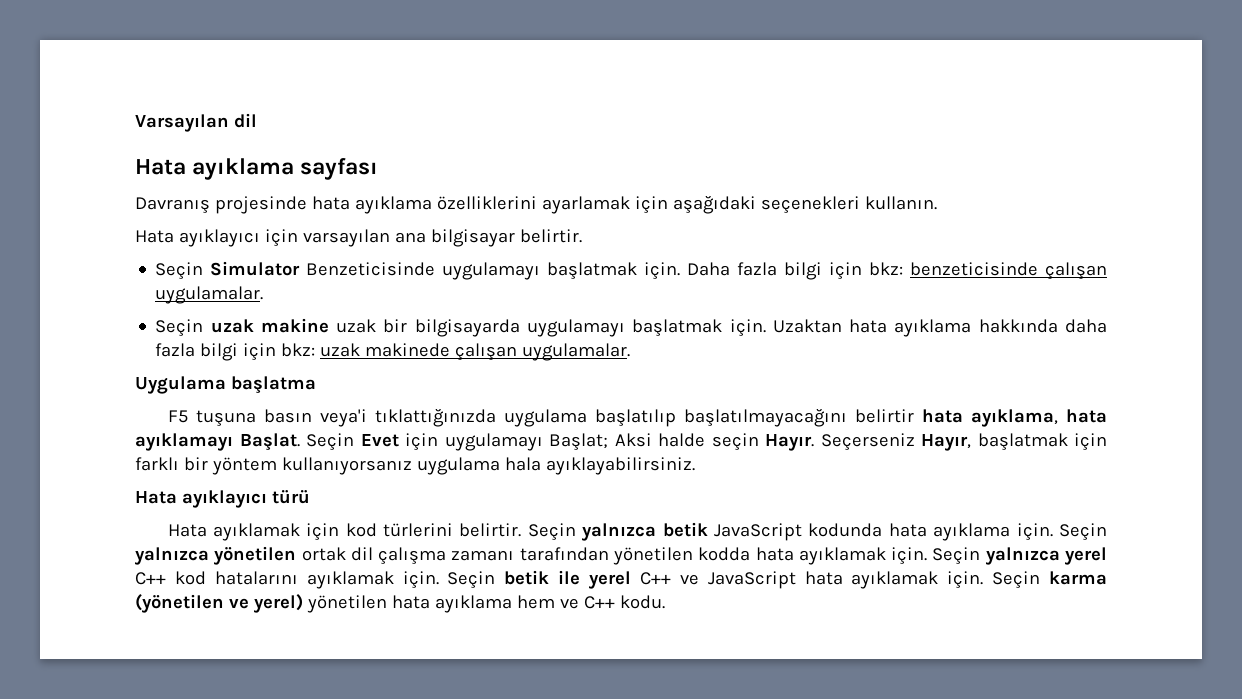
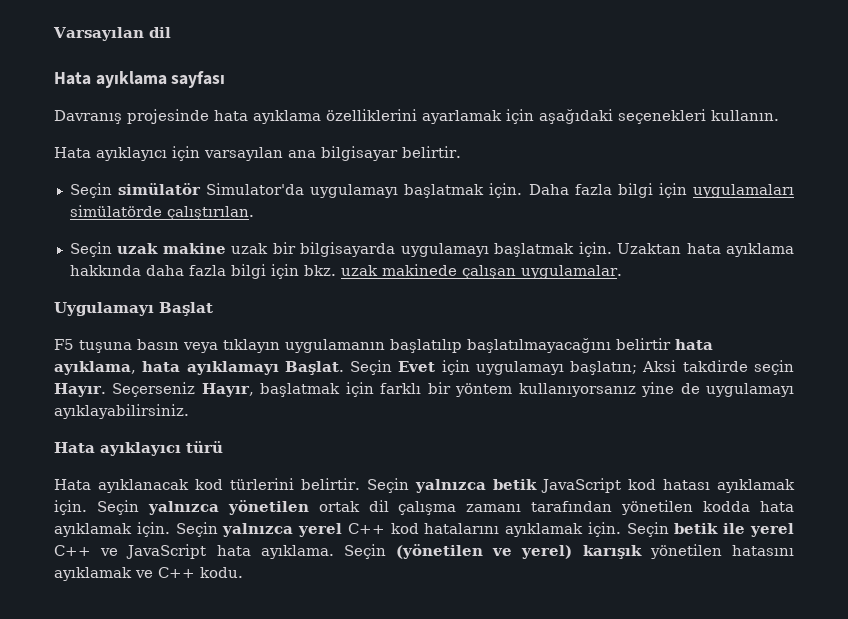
[210,261,436,276] Simulator Benzeticisinde -> [118,183,305,195] simülatör Simulator'da
[869,262,1107,280] [155,286,264,304] bkz: benzeticisinde çalışan uygulamalar. -> [693,184,795,198] [69,205,254,220] uygulamaları simülatörde çalıştırılan.
[281,343,316,357] bkz: -> [303,265,336,276] bkz.
[135,376,316,394] Uygulama başlatma -> [54,302,213,316] Uygulamayı Başlat
[319,409,587,427] veya'i tıklattığınızda uygulama -> [183,339,385,353] veya tıklayın uygulamanın
[549,433,705,451] Başlat; Aksi halde -> [570,360,748,375] başlatın; Aksi takdirde
[416,457,541,475] uygulama hala -> [641,382,794,397] yine de uygulamayı
[212,523,340,541] ayıklamak için -> [98,479,190,493] ayıklanacak
[808,523,1011,541] kodunda hata ayıklama -> [627,479,796,493] kod hatası ayıklamak
[851,571,1107,589] [135,594,555,613] ayıklamak için. Seçin karma (yönetilen ve yerel) yönetilen hata ayıklama hem -> [260,544,794,559] [54,567,132,581] ayıklama. Seçin (yönetilen ve yerel) karışık yönetilen hatasını ayıklamak

